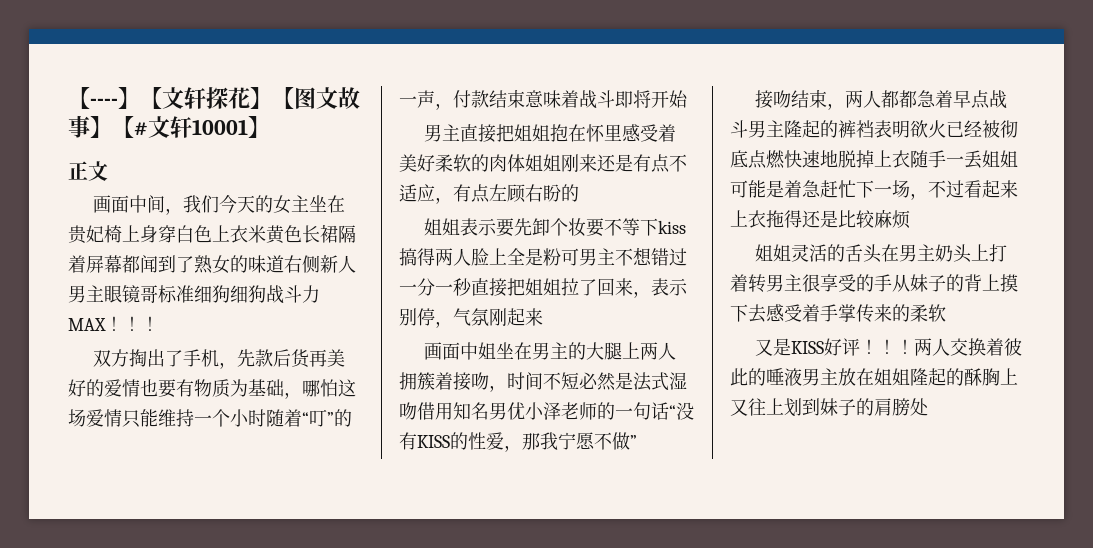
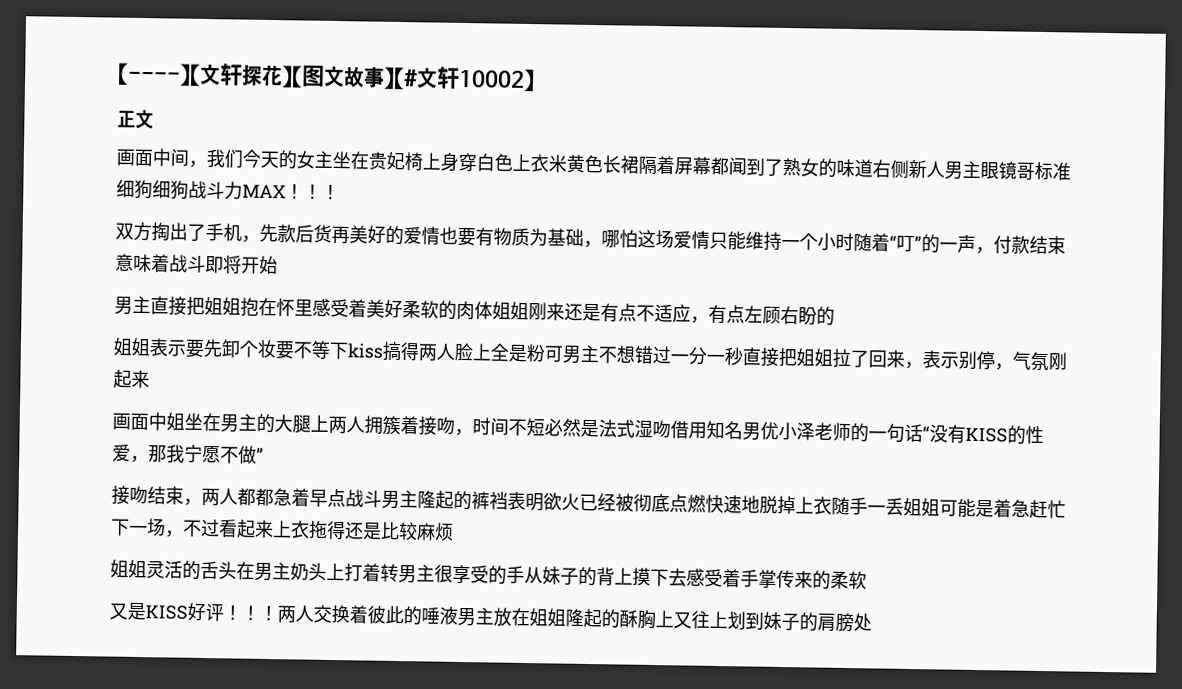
[192,119,248,135] 10001 -> [458,69,525,88] 10002

